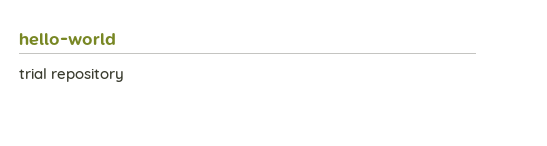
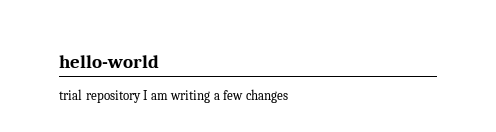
(125, 75) none -> [143,89,288,103] I am writing a few changes

